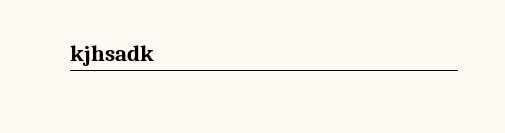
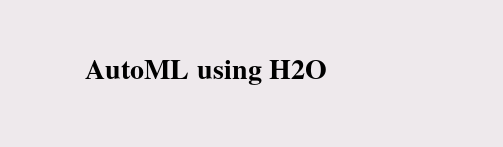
[70,45,154,66] kjhsadk -> [85,60,328,85] AutoML using H2O

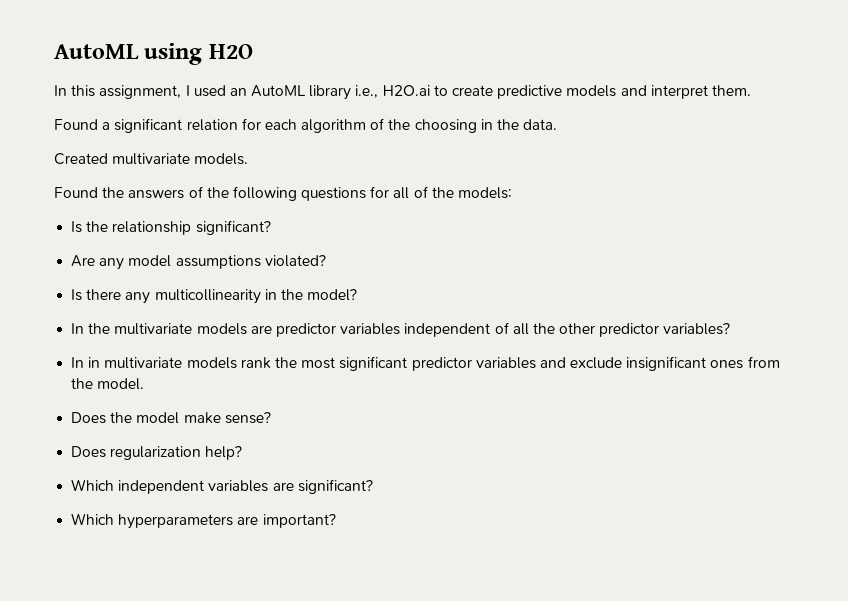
(328, 69) none -> [54,85,751,100] [54,118,558,133] [54,153,249,165] [54,186,513,201] [71,220,271,235] [71,255,326,270] [71,289,358,304] [71,322,731,337] [71,356,780,371] [71,378,145,390] [71,412,271,424] [71,446,243,460] [71,479,373,494] [71,513,336,529] // In this assignment, I used an AutoML library i.e., H2O.ai to create predictive models and interpret them. // Found a significant relation for each algorithm of the choosing in the data. // Created multivariate models. // Found the answers of the following questions for all of the models: // Is the relationship significant? // Are any model assumptions violated? // Is there any multicollinearity in the model? // In the multivariate models are predictor variables independent of all the other predictor variables? // In in multivariate models rank the most significant predictor variables and exclude insignificant ones from the model. // Does the model make sense? // Does regularization help? // Which independent variables are significant? // Which hyperparameters are important?

